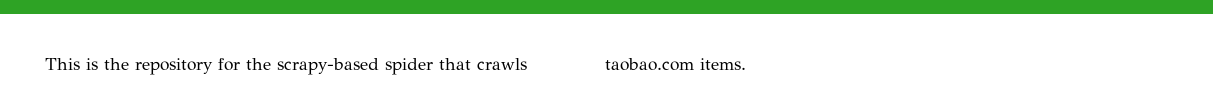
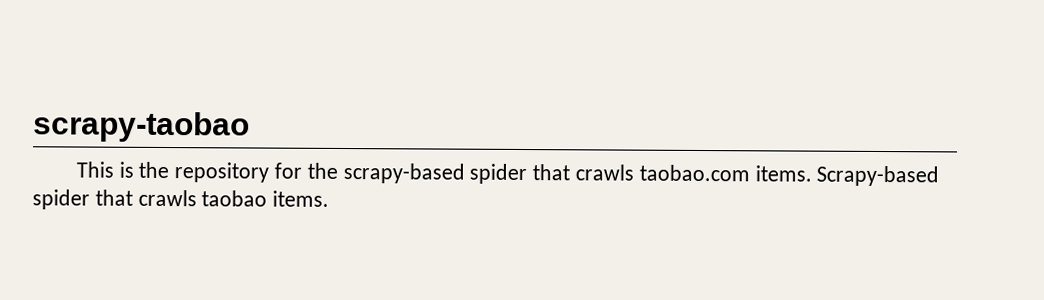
(45, 64) none -> [33,111,250,143] scrapy-taobao //
(746, 64) none -> [816,165,940,187] [32,189,330,210] Scrapy-based spider that crawls taobao items.

